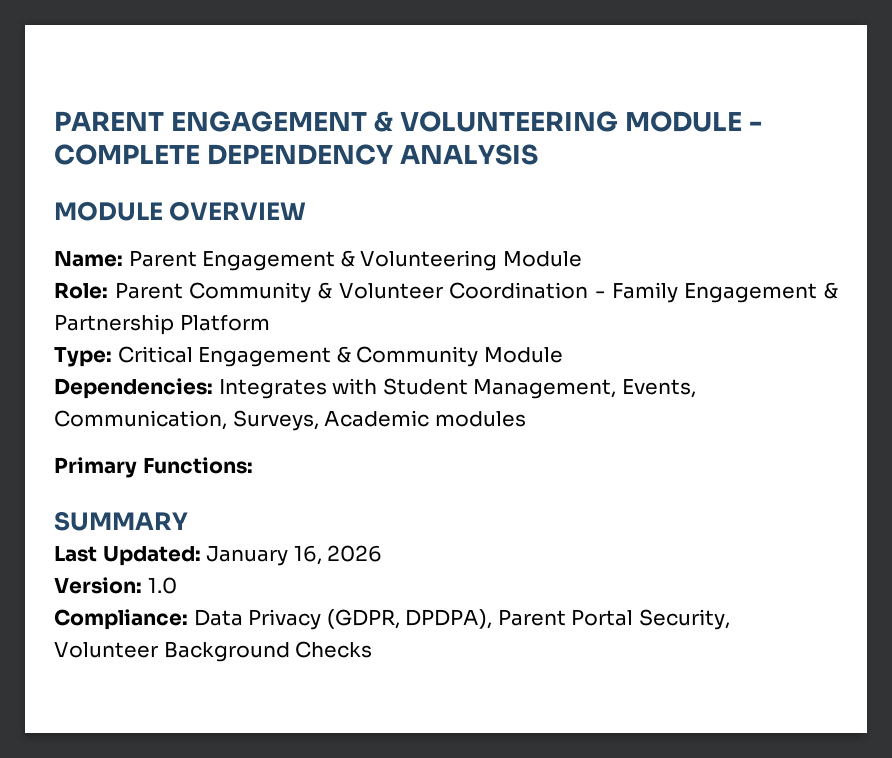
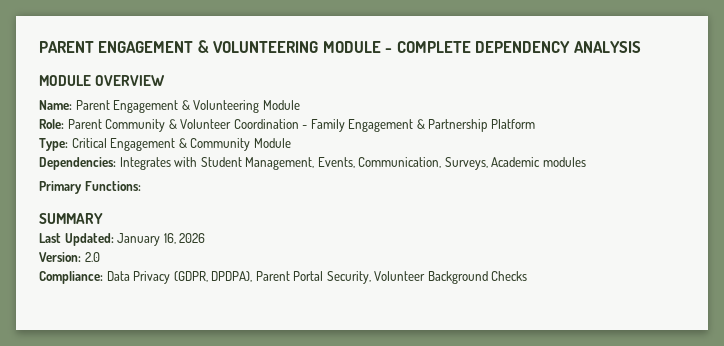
[147,577,177,594] 1.0 -> [84,252,100,262] 2.0

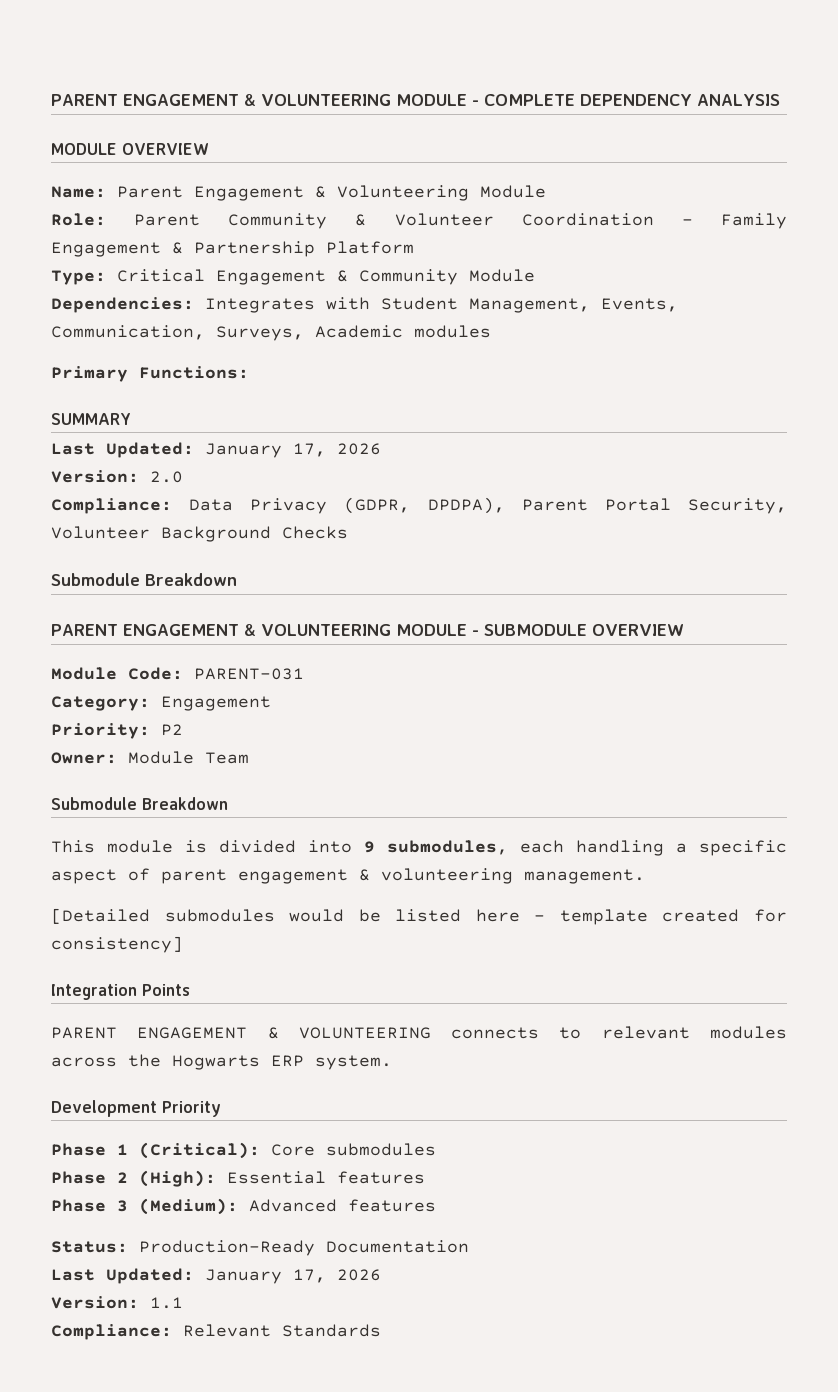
[163,233,176,244] 16, -> [293,443,326,457] 17,
(528, 276) none -> [51,573,237,586] [51,624,684,636] [51,667,304,680] [51,696,271,711] [51,723,183,739] [51,751,249,764] [51,797,228,810] [51,840,787,856] [51,868,645,884] [51,908,787,925] [51,936,183,953] [51,984,190,1000] [51,1026,787,1039] [51,1054,392,1070] [51,1100,221,1117] [51,1142,436,1159] [51,1170,425,1187] [51,1198,436,1215] [51,1240,469,1256] [51,1268,381,1284] [51,1296,183,1309] [51,1324,381,1340] // Submodule Breakdown // PARENT ENGAGEMENT & VOLUNTEERING MODULE - SUBMODULE OVERVIEW // Module Code: PARENT-031 // Category: Engagement // Priority: P2 // Owner: Module Team // Submodule Breakdown // This module is divided into 9 submodules, each handling a specific aspect of parent engagement & volunteering management. // [Detailed submodules would be listed here - template created for consistency] // Integration Points // PARENT ENGAGEMENT & VOLUNTEERING connects to relevant modules across the Hogwarts ERP system. // Development Priority // Phase 1 (Critical): Core submodules // Phase 2 (High): Essential features // Phase 3 (Medium): Advanced features // Status: Production-Ready Documentation // Last Updated: January 17, 2026 // Version: 1.1 // Compliance: Relevant Standards

